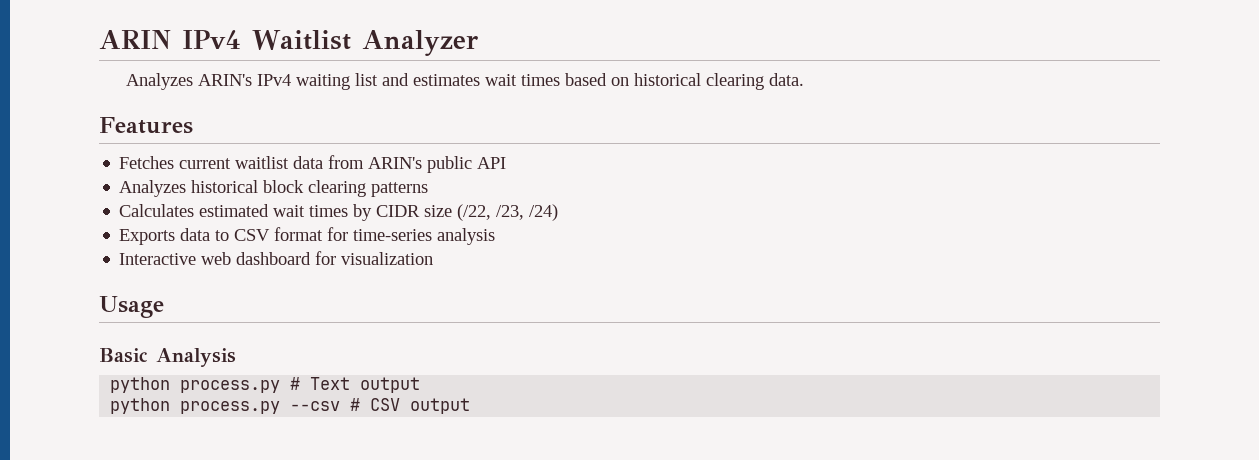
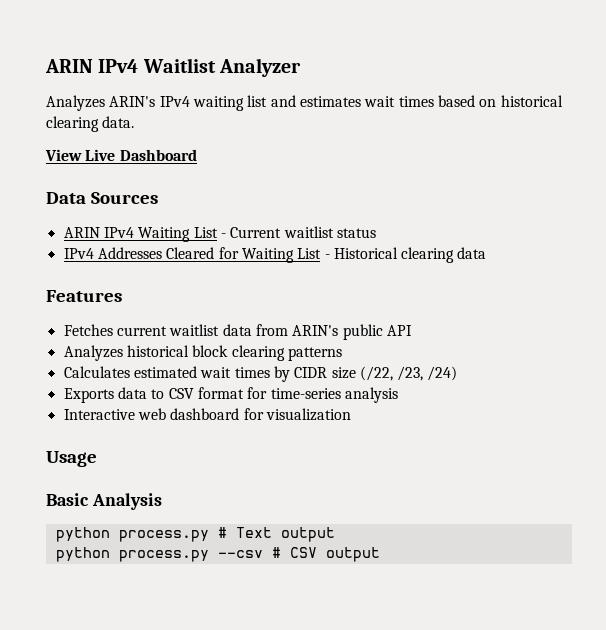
(804, 79) none -> [45,149,197,161] [46,192,158,204] [63,226,376,242] [63,247,487,263] // View Live Dashboard // Data Sources // ARIN IPv4 Waiting List - Current waitlist status // IPv4 Addresses Cleared for Waiting List - Historical clearing data

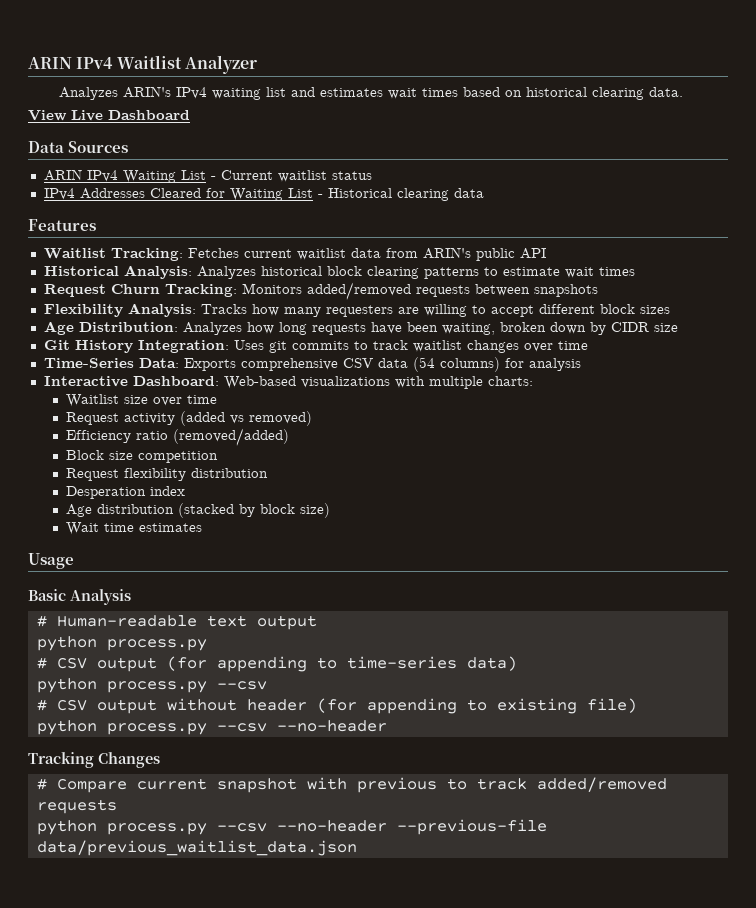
(122, 296) none -> [43,248,183,261] Waitlist Tracking:
(412, 330) none -> [43,265,192,279] Historical Analysis:
[63,366,458,382] [63,387,398,403] [63,408,351,421] // Calculates estimated wait times by CIDR size (/22, /23, /24) // Exports data to CSV format for time-series analysis // Interactive web dashboard for visualization -> [483,267,635,278] [43,282,598,300] [43,303,670,317] [43,321,678,335] [43,340,588,353] [43,357,581,372] [43,376,533,389] [66,394,218,407] [66,411,313,426] [66,428,290,446] [66,450,219,463] [66,468,269,481] [66,486,186,499] [66,503,331,518] [66,522,203,535] to estimate wait times // Request Churn Tracking: Monitors added/removed requests between snapshots // Flexibility Analysis: Tracks how many requesters are willing to accept different block sizes // Age Distribution: Analyzes how long requests have been waiting, broken down by CIDR size // Git History Integration: Uses git commits to track waitlist changes over time // Time-Series Data: Exports comprehensive CSV data (54 columns) for analysis // Interactive Dashboard: Web-based visualizations with multiple charts: // Waitlist size over time // Request activity (added vs removed) // Efficiency ratio (removed/added) // Block size competition // Request flexibility distribution // Desperation index // Age distribution (stacked by block size) // Wait time estimates
[55,527,272,542] python process.py # Text -> [36,615,247,627] # Human-readable text
[217,547,380,562] --csv # CSV output -> [36,656,517,672] [36,678,267,693] [36,698,637,714] [36,720,387,735] [28,752,160,768] [36,777,667,793] [36,799,117,814] [36,819,547,835] [36,840,357,856] // # CSV output (for appending to time-series data) // python process.py --csv // # CSV output without header (for appending to existing file) // python process.py --csv --no-header // Tracking Changes // # Compare current snapshot with previous to track added/removed requests // python process.py --csv --no-header --previous-file data/previous_waitlist_data.json

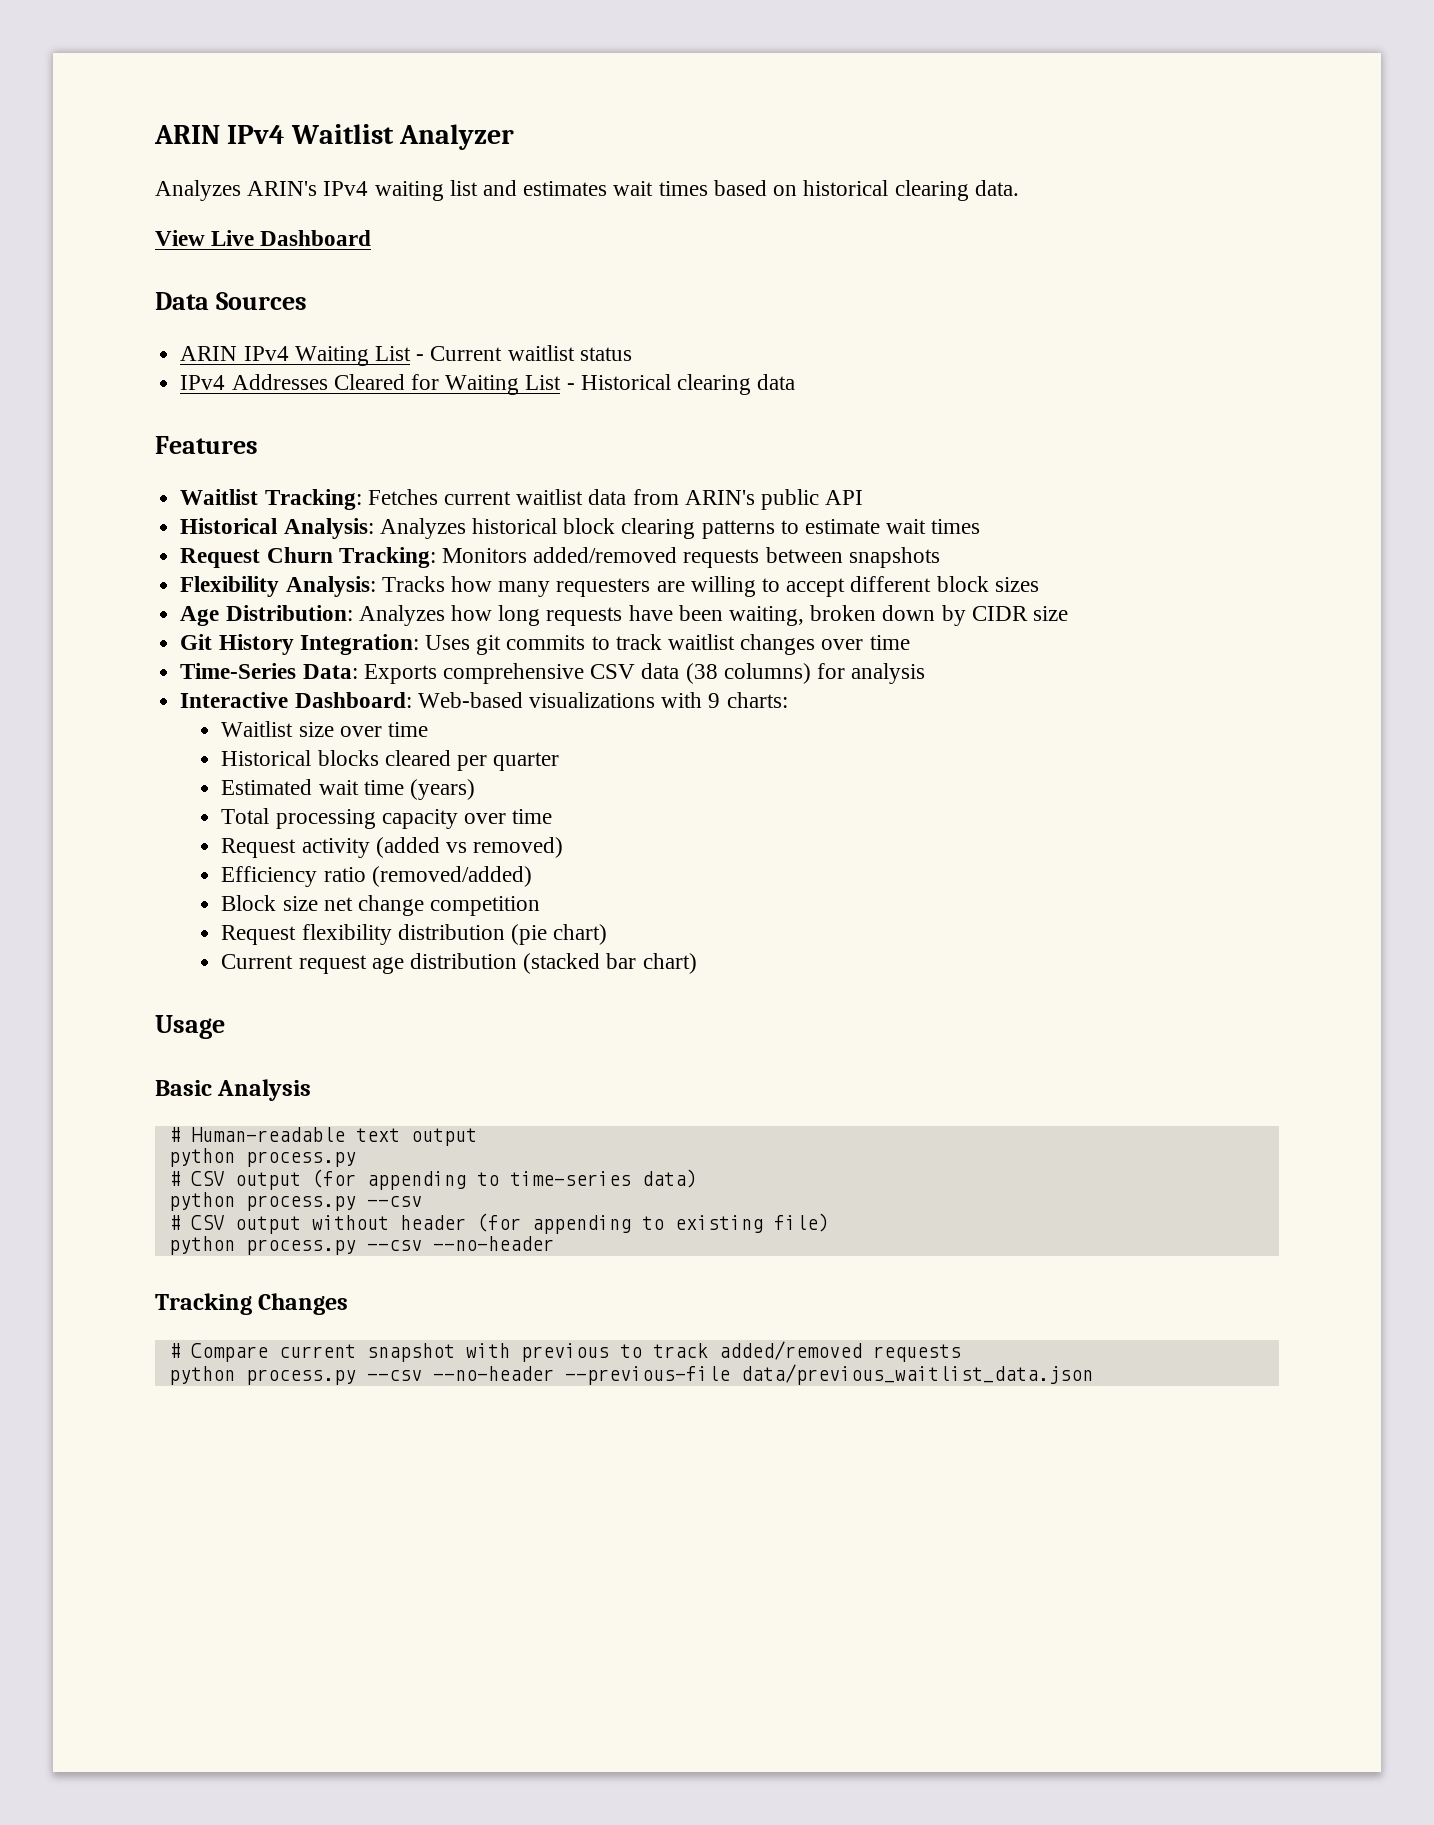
[412,357,435,372] (54 -> [685,663,718,684] (38
[428,376,483,389] multiple -> [708,693,721,708] 9
(218, 399) none -> [221,750,560,771] [221,779,475,800] [221,808,553,829] // Historical blocks cleared per quarter // Estimated wait time (years) // Total processing capacity over time
(134, 455) none -> [323,895,424,916] net change
[66,486,186,499] [66,503,331,518] [66,522,203,535] // Desperation index // Age distribution (stacked by block size) // Wait time estimates -> [510,924,608,945] [221,953,697,974] (pie chart) // Current request age distribution (stacked bar chart)

